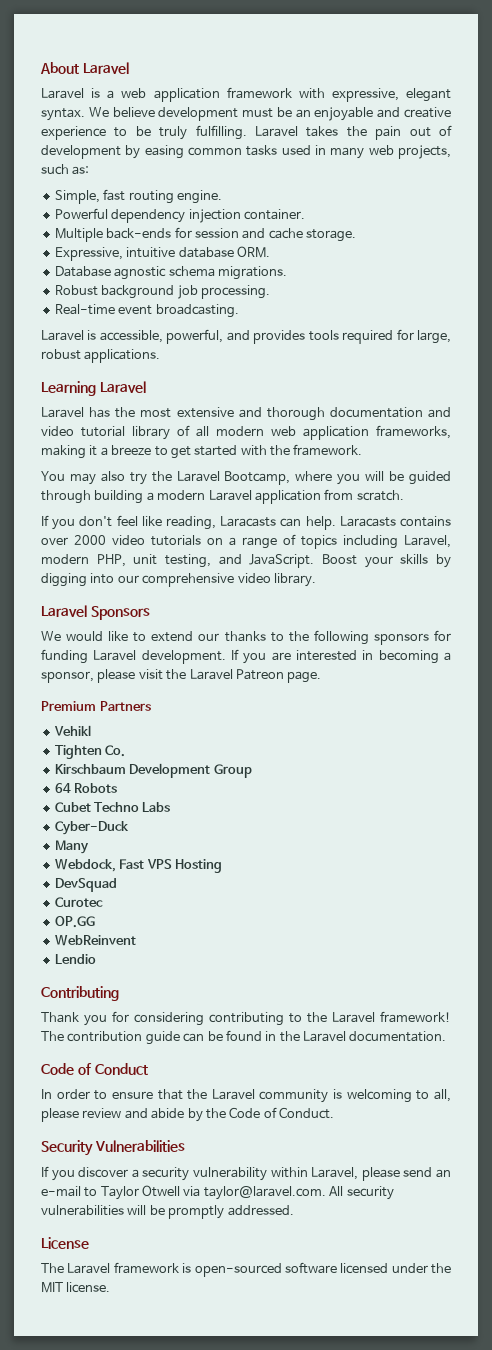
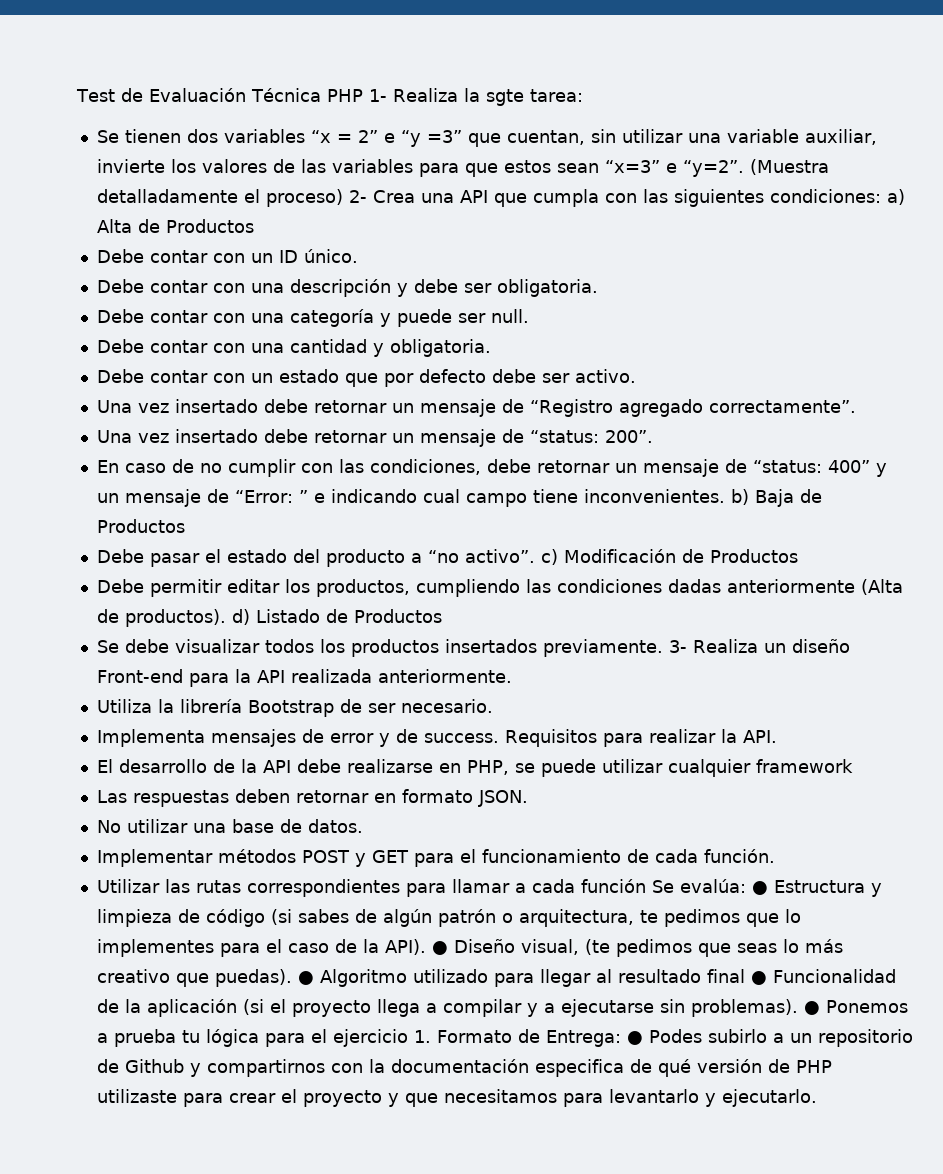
[40,62,129,74] [41,87,451,102] [41,107,451,121] [41,125,452,140] [41,145,451,159] [41,164,90,175] [54,189,222,204] [54,208,305,223] [54,227,356,242] [54,246,270,261] [54,266,287,280] [54,285,270,299] [54,304,239,318] [41,329,452,344] [41,349,161,363] [41,381,146,396] [41,407,451,421] [41,425,451,440] [41,444,363,459] [41,471,452,485] [41,489,404,504] [41,515,451,530] [41,534,451,549] [41,554,452,568] [41,573,316,587] [41,605,150,620] [41,630,451,645] [41,649,451,664] [41,669,322,683] [41,701,151,711] [53,725,91,736] [54,745,126,759] [54,763,252,778] [54,783,118,793] [54,802,171,812] [54,821,129,835] [54,840,89,854] [54,859,222,873] [54,878,117,892] [54,897,103,907] [54,916,95,928] [54,935,136,946] [54,954,96,964] [41,986,119,1001] [41,1011,451,1026] [41,1030,447,1045] [41,1063,148,1075] [41,1089,451,1103] [41,1107,334,1122] [41,1140,185,1156] [41,1166,452,1181] [41,1185,394,1200] [41,1205,294,1219] [41,1237,89,1249] [41,1262,451,1277] [41,1282,111,1293] About Laravel // Laravel is a web application framework with expressive, elegant syntax. We believe development must be an enjoyable and creative experience to be truly fulfilling. Laravel takes the pain out of development by easing common tasks used in many web projects, such as: // Simple, fast routing engine. // Powerful dependency injection container. // Multiple back-ends for session and cache storage. // Expressive, intuitive database ORM. // Database agnostic schema migrations. // Robust background job processing. // Real-time event broadcasting. // Laravel is accessible, powerful, and provides tools required for large, robust applications. // Learning Laravel // Laravel has the most extensive and thorough documentation and video tutorial library of all modern web application frameworks, making it a breeze to get started with the framework. // You may also try the Laravel Bootcamp, where you will be guided through building a modern Laravel application from scratch. // If you don't feel like reading, Laracasts can help. Laracasts contains over 2000 video tutorials on a range of topics including Laravel, modern PHP, unit testing, and JavaScript. Boost your skills by digging into our comprehensive video library. // Laravel Sponsors // We would like to extend our thanks to the following sponsors for funding Laravel development. If you are interested in becoming a sponsor, please visit the Laravel Patreon page. // Premium Partners // Vehikl // Tighten Co. // Kirschbaum Development Group // 64 Robots // Cubet Techno Labs // Cyber-Duck // Many // Webdock, Fast VPS Hosting // DevSquad // Curotec // OP.GG // WebReinvent // Lendio // Contributing // Thank you for considering contributing to the Laravel framework! The contribution guide can be found in the Laravel documentation. // Code of Conduct // In order to ensure that the Laravel community is welcoming to all, please review and abide by the Code of Conduct. // Security Vulnerabilities // If you discover a security vulnerability within Laravel, please send an e-mail to Taylor Otwell via taylor@laravel.com. All security vulnerabilities will be promptly addressed. // License // The Laravel framework is open-sourced software licensed under the MIT license. -> [76,88,583,106] [96,129,877,147] [96,159,829,177] [96,189,905,207] [96,219,254,233] [96,249,358,263] [96,279,598,297] [96,309,529,327] [96,339,491,357] [96,369,636,387] [96,399,856,417] [96,429,653,447] [96,459,887,477] [96,489,822,507] [96,519,185,533] [96,549,798,567] [96,579,903,597] [96,609,442,627] [96,639,850,657] [96,669,512,687] [96,699,493,717] [96,729,777,747] [96,759,853,777] [96,789,528,807] [96,819,363,833] [96,849,775,867] [96,879,882,897] [96,909,801,927] [96,939,843,957] [96,969,896,987] [96,999,908,1017] [96,1029,913,1047] [96,1059,832,1077] [96,1089,817,1107] Test de Evaluación Técnica PHP 1- Realiza la sgte tarea: // Se tienen dos variables “x = 2” e “y =3” que cuentan, sin utilizar una variable auxiliar, invierte los valores de las variables para que estos sean “x=3” e “y=2”. (Muestra detalladamente el proceso) 2- Crea una API que cumpla con las siguientes condiciones: a) Alta de Productos // Debe contar con un ID único. // Debe contar con una descripción y debe ser obligatoria. // Debe contar con una categoría y puede ser null. // Debe contar con una cantidad y obligatoria. // Debe contar con un estado que por defecto debe ser activo. // Una vez insertado debe retornar un mensaje de “Registro agregado correctamente”. // Una vez insertado debe retornar un mensaje de “status: 200”. // En caso de no cumplir con las condiciones, debe retornar un mensaje de “status: 400” y un mensaje de “Error: ” e indicando cual campo tiene inconvenientes. b) Baja de Productos // Debe pasar el estado del producto a “no activo”. c) Modificación de Productos // Debe permitir editar los productos, cumpliendo las condiciones dadas anteriormente (Alta de productos). d) Listado de Productos // Se debe visualizar todos los productos insertados previamente. 3- Realiza un diseño Front-end para la API realizada anteriormente. // Utiliza la librería Bootstrap de ser necesario. // Implementa mensajes de error y de success. Requisitos para realizar la API. // El desarrollo de la API debe realizarse en PHP, se puede utilizar cualquier framework // Las respuestas deben retornar en formato JSON. // No utilizar una base de datos. // Implementar métodos POST y GET para el funcionamiento de cada función. // Utilizar las rutas correspondientes para llamar a cada función Se evalúa: ● Estructura y limpieza de código (si sabes de algún patrón o arquitectura, te pedimos que lo implementes para el caso de la API). ● Diseño visual, (te pedimos que seas lo más creativo que puedas). ● Algoritmo utilizado para llegar al resultado final ● Funcionalidad de la aplicación (si el proyecto llega a compilar y a ejecutarse sin problemas). ● Ponemos a prueba tu lógica para el ejercicio 1. Formato de Entrega: ● Podes subirlo a un repositorio de Github y compartirnos con la documentación especifica de qué versión de PHP utilizaste para crear el proyecto y que necesitamos para levantarlo y ejecutarlo.

